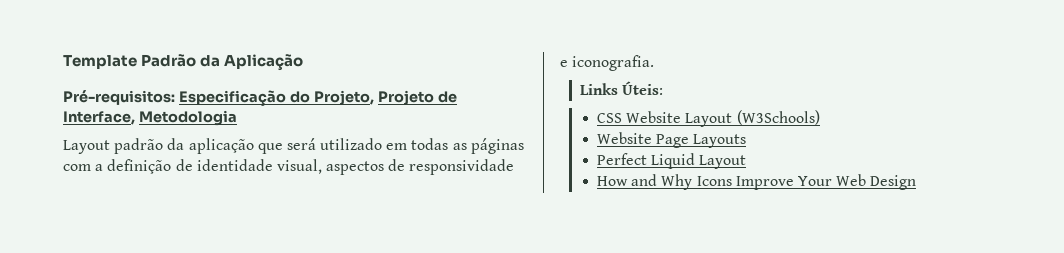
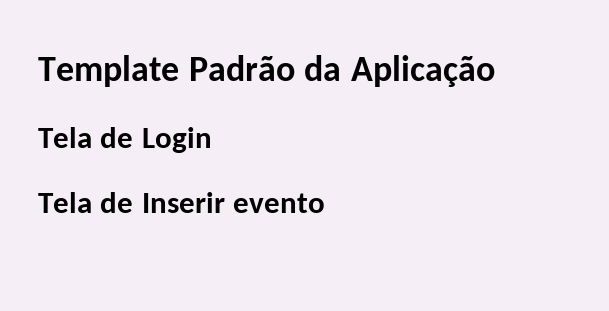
[63,90,457,106] [63,110,237,126] [63,138,524,154] [63,159,515,175] [560,55,655,71] [580,81,664,95] [597,110,820,127] [597,132,747,148] [597,153,747,169] [597,174,917,190] Pré-requisitos: Especificação do Projeto, Projeto de Interface, Metodologia // Layout padrão da aplicação que será utilizado em todas as páginas com a definição de identidade visual, aspectos de responsividade e iconografia. // Links Úteis: // CSS Website Layout (W3Schools) // Website Page Layouts // Perfect Liquid Layout // How and Why Icons Improve Your Web Design -> [38,127,212,153] [38,192,326,213] Tela de Login // Tela de Inserir evento

